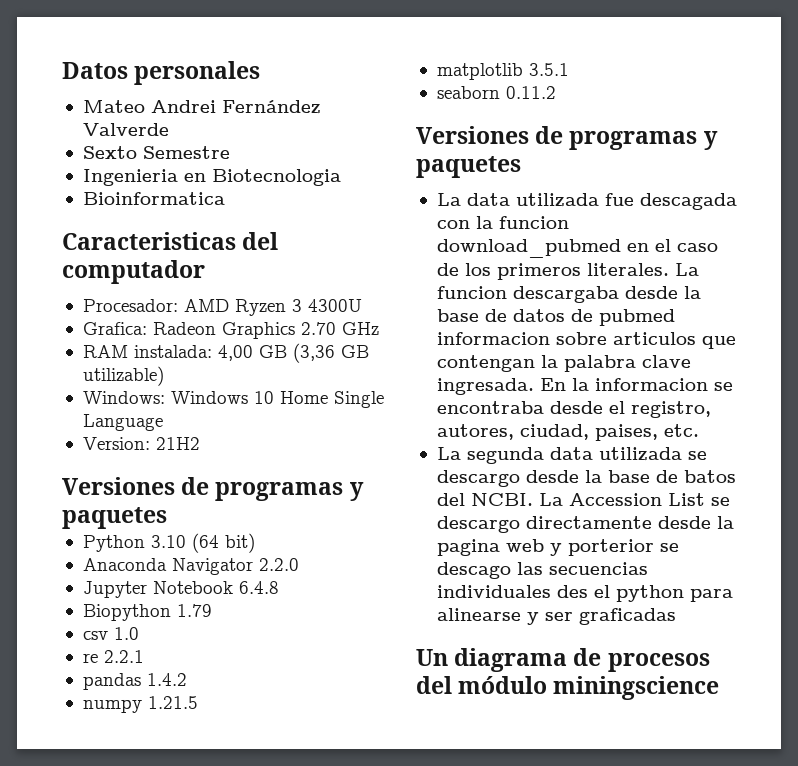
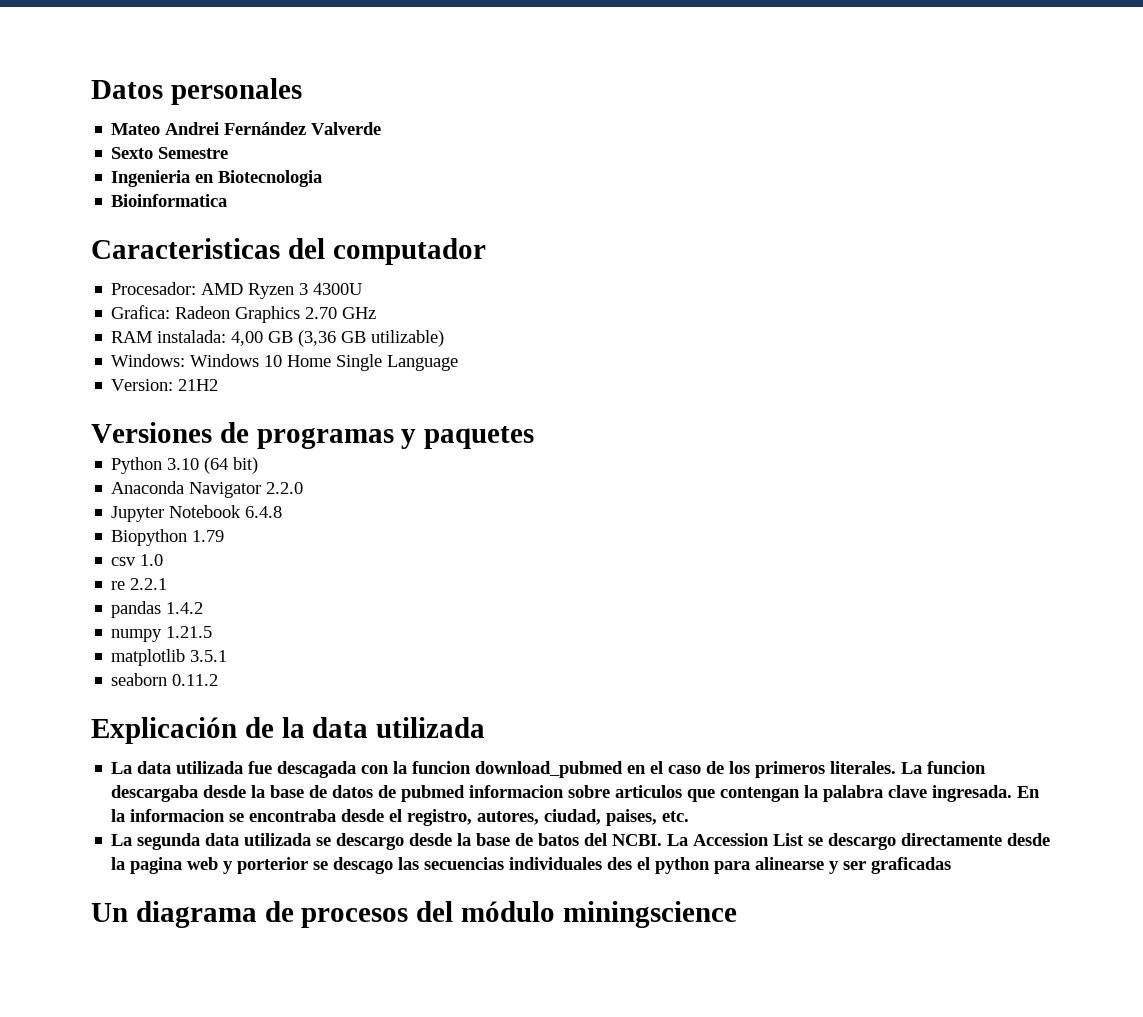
[416,126,718,150] [416,156,521,178] Versiones de programas y paquetes -> [91,717,486,744] Explicación de la data utilizada

